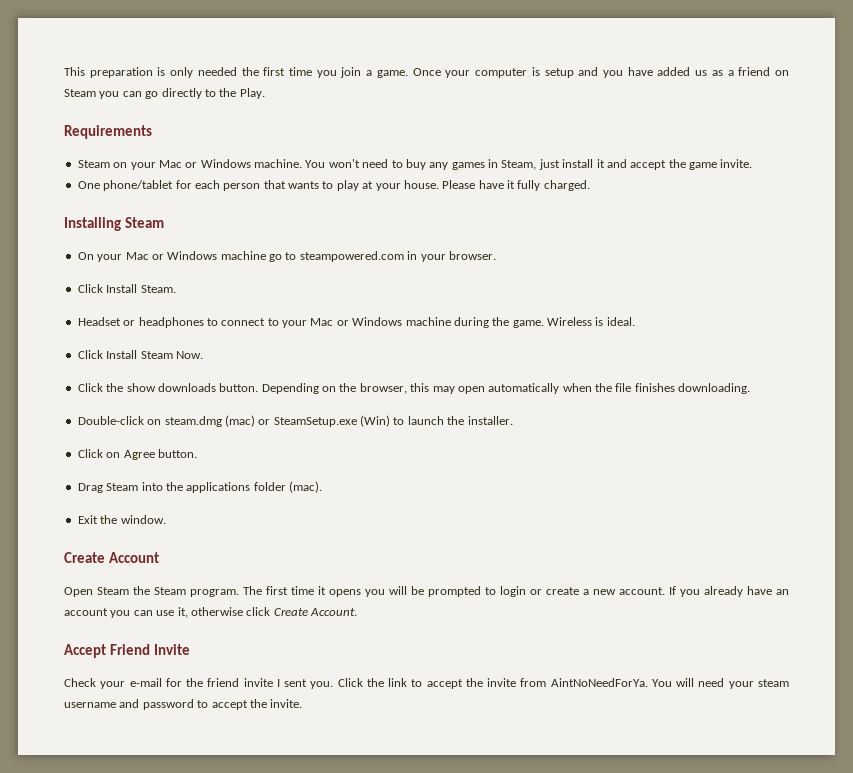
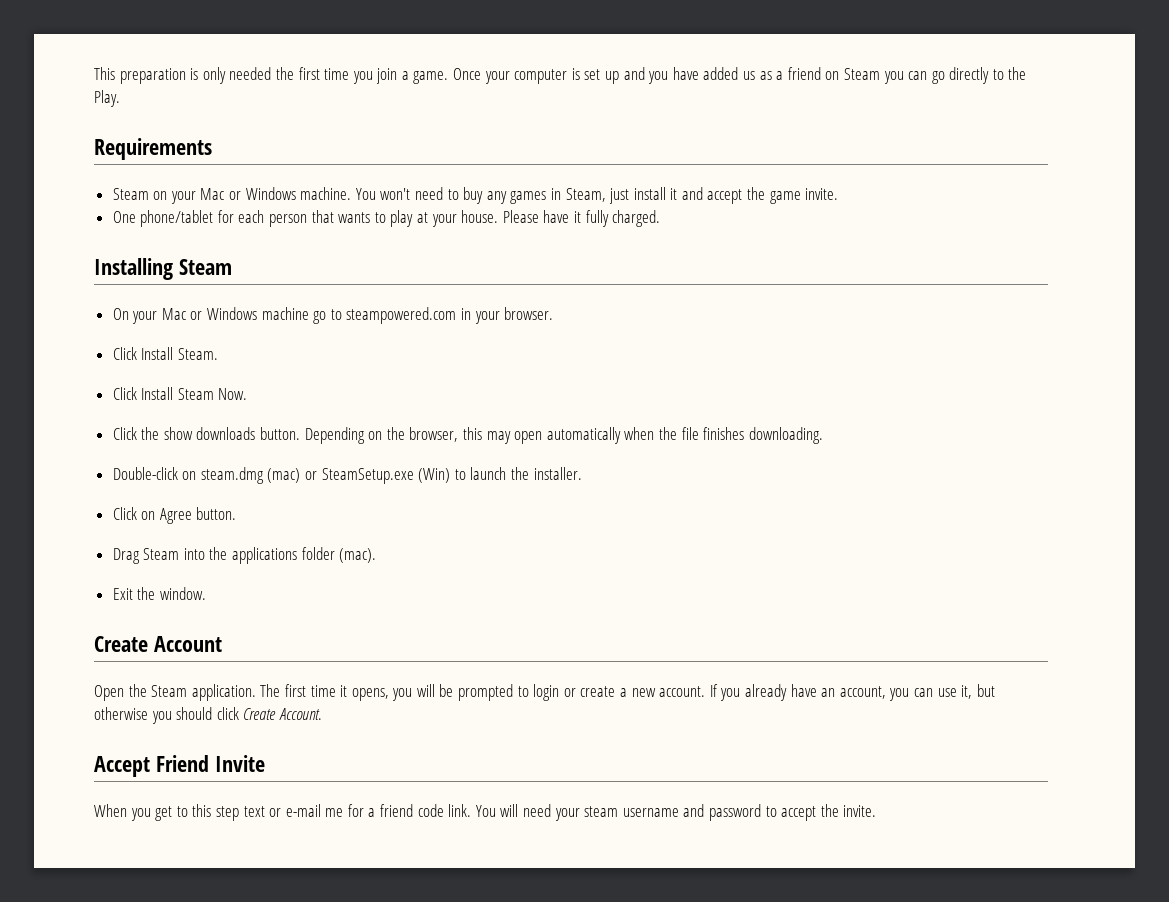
[544,68,574,78] setup -> [584,69,620,84] set up
[77,317,635,328] // Headset or headphones to connect to your Mac or Windows machine during the game. Wireless is ideal. -> (218, 354) none
[97,587,129,595] Steam -> (124, 693) none
[190,589,239,597] program. -> [191,684,256,701] application.
[329,589,361,597] opens -> [351,688,389,701] opens,
[64,608,108,616] account -> [839,686,886,699] account,
[190,607,243,616] otherwise -> [976,684,995,697] [94,707,213,724] but otherwise you should
[64,678,648,689] Check your e-mail for the friend invite I sent you. Click the link to accept the invite from AintNoNeedForYa. -> [94,804,472,821] When you get to this step text or e-mail me for a friend code link.

